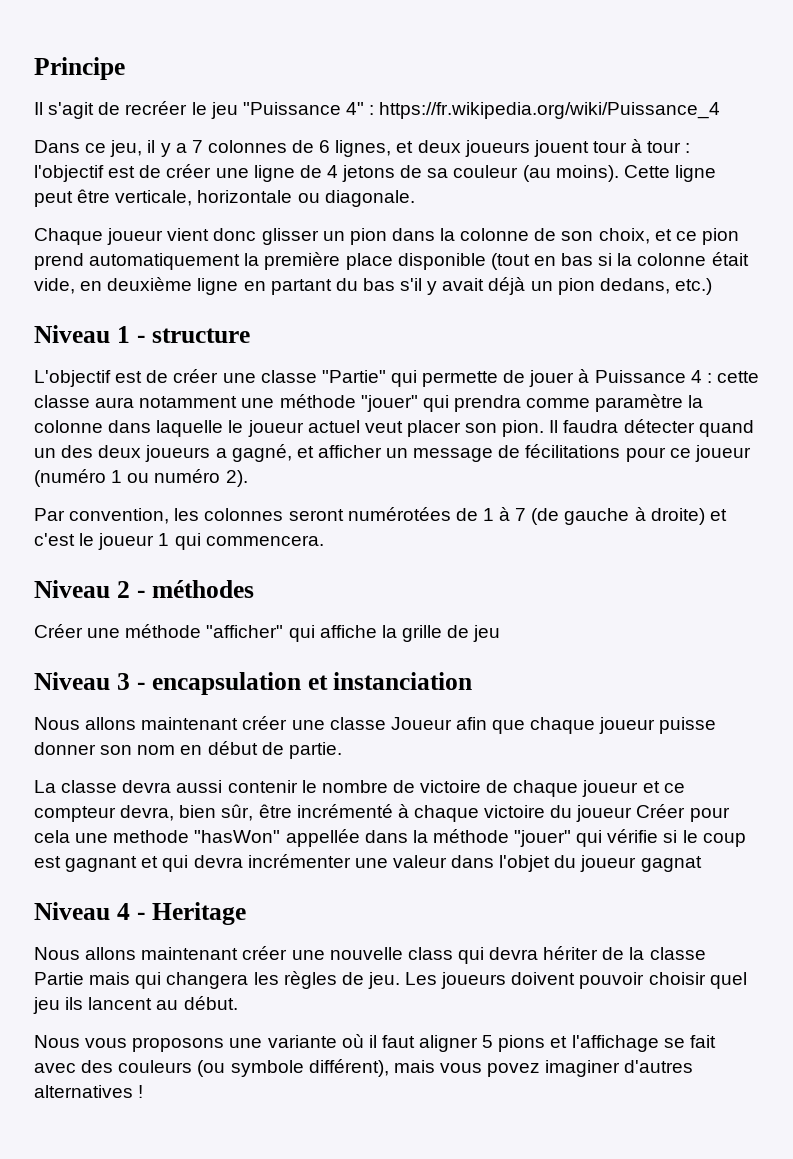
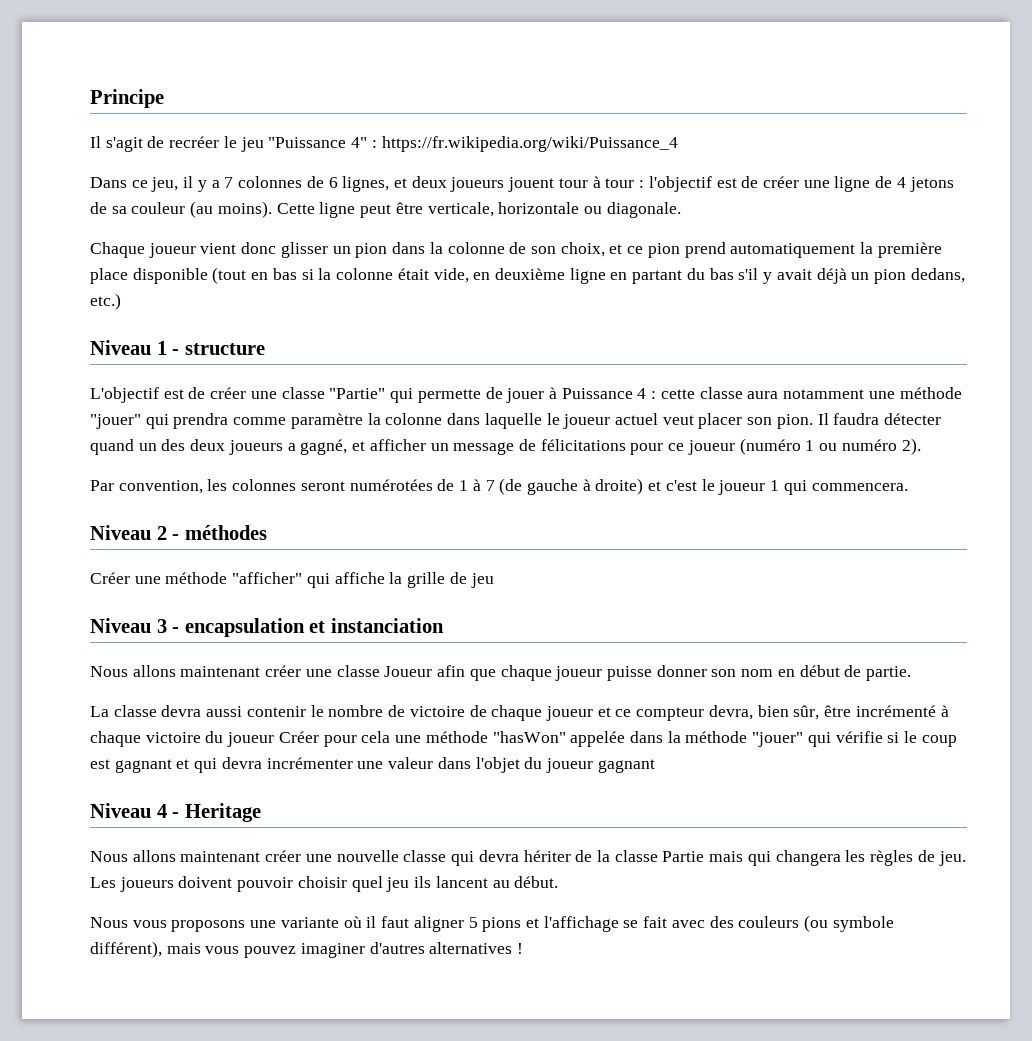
[525,444,621,458] fécilitations -> [540,439,626,451] félicitations
[113,829,360,847] methode "hasWon" appellée -> [425,731,626,747] méthode "hasWon" appelée
[640,856,702,872] gagnat -> [597,759,655,773] gagnant
[407,947,453,960] class -> [403,850,447,862] classe
[487,1063,541,1077] povez -> [244,946,297,958] pouvez

